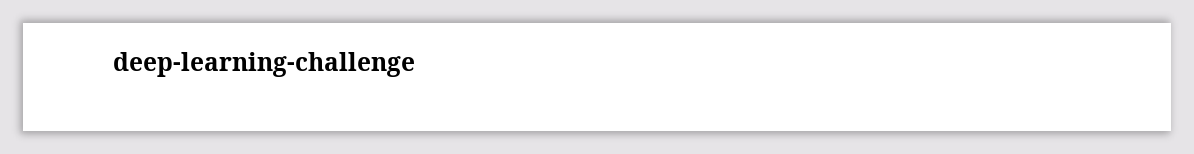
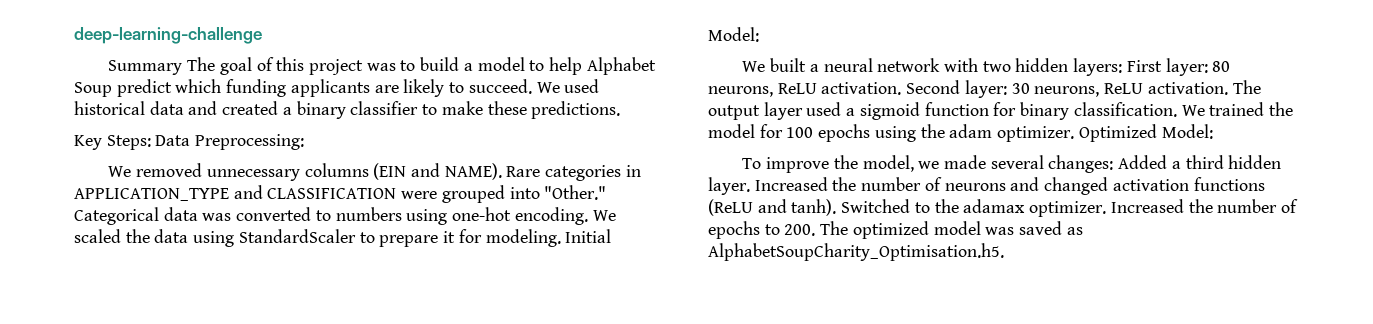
(415, 64) none -> [108,57,656,75] [74,79,600,97] [74,101,621,119] [74,134,305,150] [108,163,641,181] [74,185,607,203] [74,207,616,225] [74,229,612,247] [708,27,759,42] [742,58,1231,76] [708,80,1261,98] [708,102,1293,120] [708,124,1213,142] [742,155,1282,173] [708,177,1265,195] [708,199,1298,217] [708,221,1083,239] [708,243,1004,261] // Summary The goal of this project was to build a model to help Alphabet Soup predict which funding applicants are likely to succeed. We used historical data and created a binary classifier to make these predictions. // Key Steps: Data Preprocessing: // We removed unnecessary columns (EIN and NAME). Rare categories in APPLICATION_TYPE and CLASSIFICATION were grouped into "Other." Categorical data was converted to numbers using one-hot encoding. We scaled the data using StandardScaler to prepare it for modeling. Initial Model: // We built a neural network with two hidden layers: First layer: 80 neurons, ReLU activation. Second layer: 30 neurons, ReLU activation. The output layer used a sigmoid function for binary classification. We trained the model for 100 epochs using the adam optimizer. Optimized Model: // To improve the model, we made several changes: Added a third hidden layer. Increased the number of neurons and changed activation functions (ReLU and tanh). Switched to the adamax optimizer. Increased the number of epochs to 200. The optimized model was saved as AlphabetSoupCharity_Optimisation.h5.

